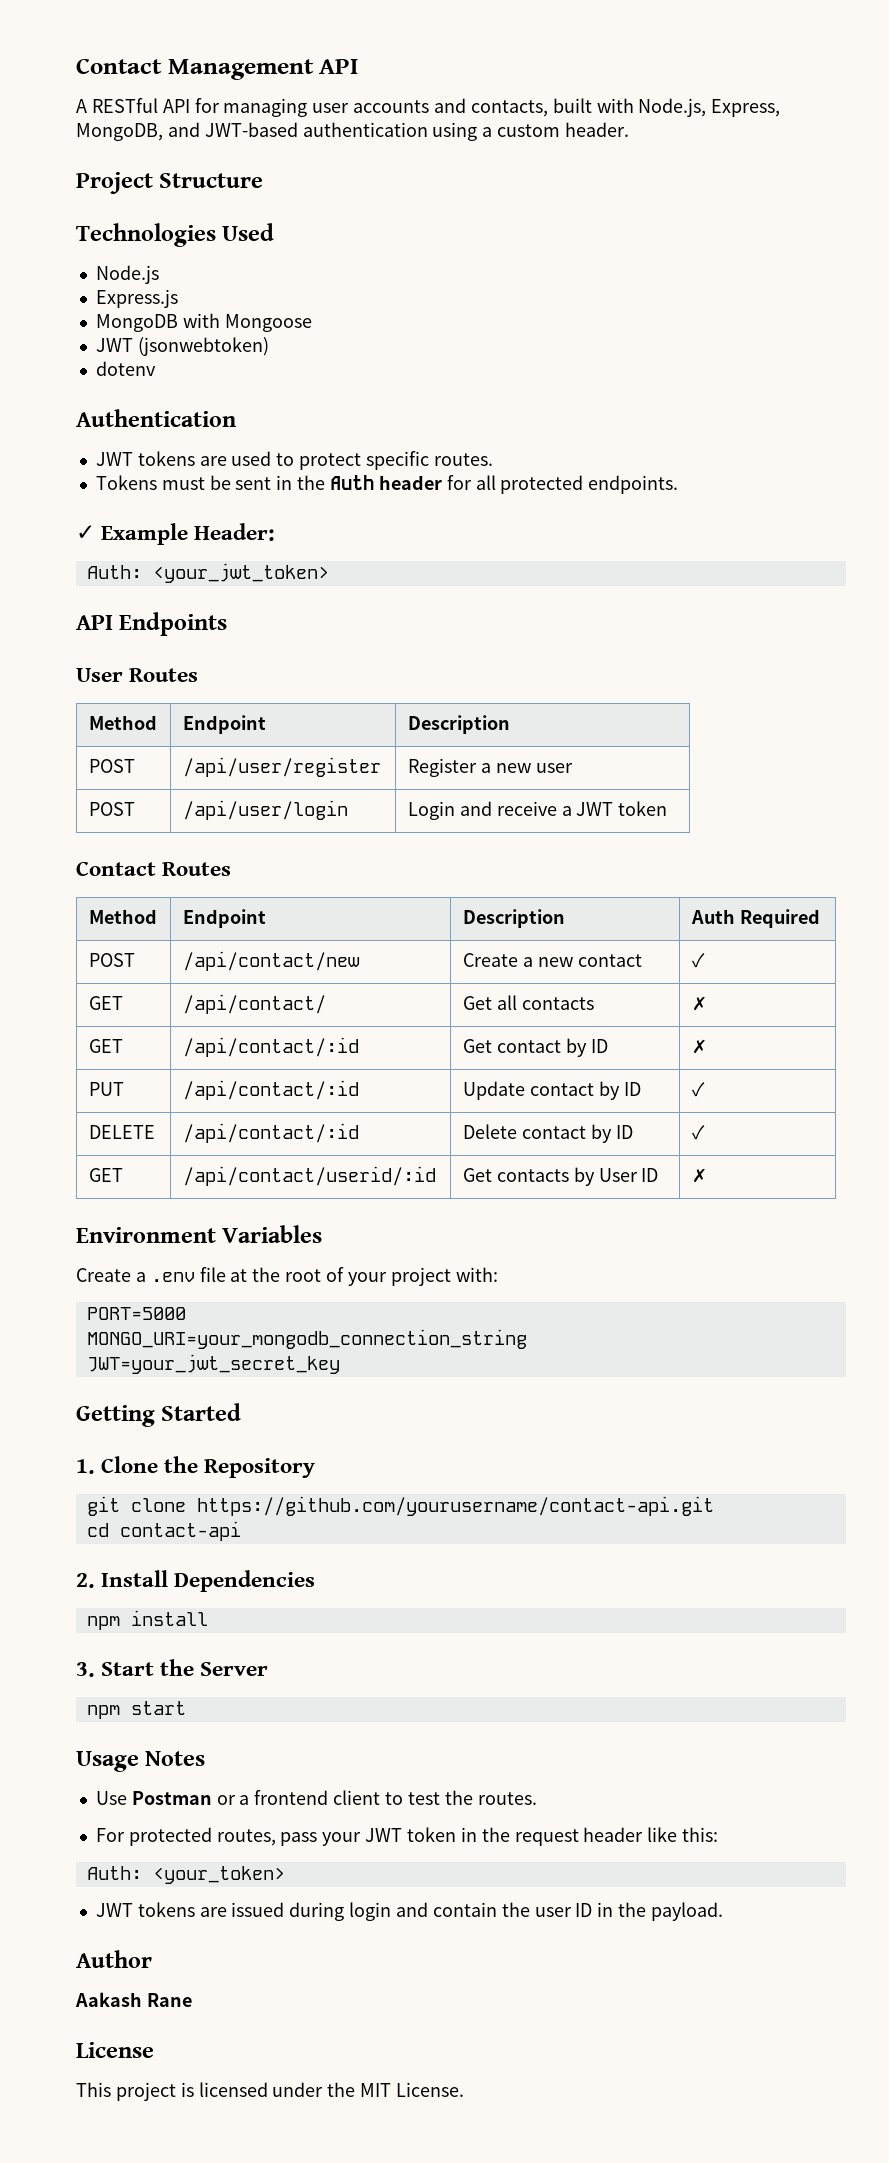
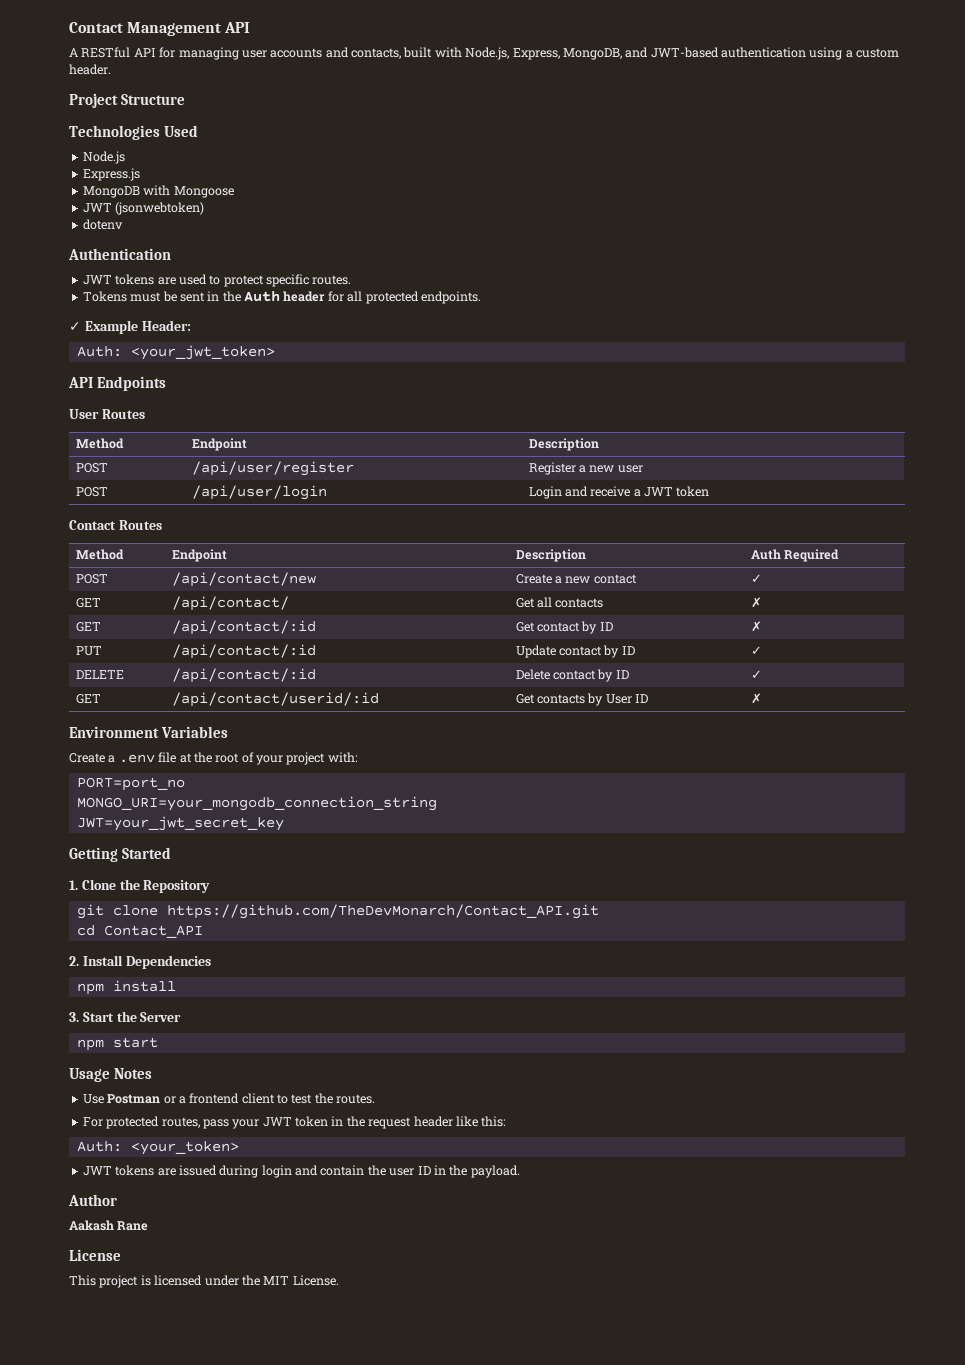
[86,1307,186,1320] PORT=5000 -> [76,777,185,791] PORT=port_no
[196,1496,714,1516] https://github.com/yourusername/contact-api.git -> [166,904,599,919] https://github.com/TheDevMonarch/Contact_API.git
[119,1521,241,1541] contact-api -> [103,925,203,938] Contact_API

